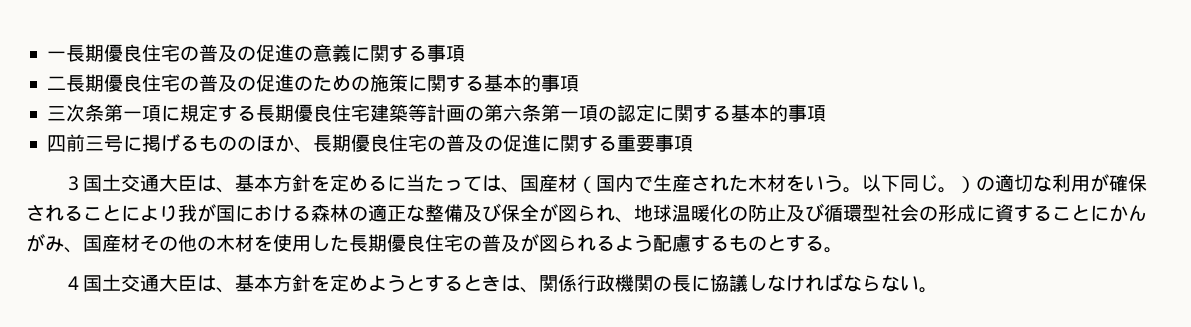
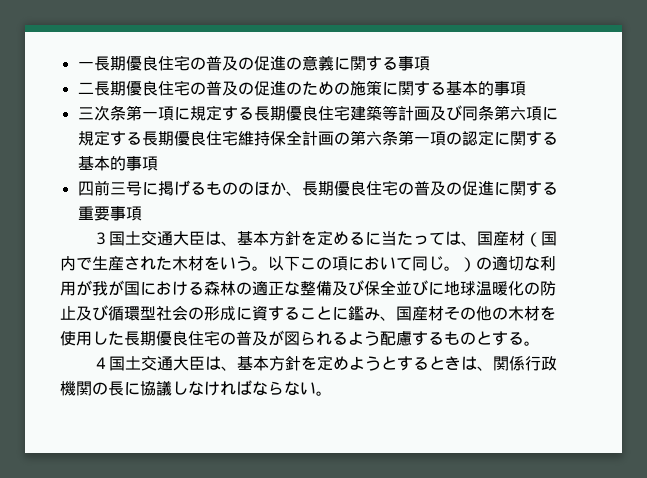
(465, 113) none -> [429,105,558,121] [77,130,334,146] 及び同条第六項に規定する長期優良住宅維持保全計画
(900, 183) none -> [300,256,412,271] この項において
[1108,174,1147,192] [26,204,178,222] 確保されることにより -> (92, 288) none
[539,204,634,223] が図られ、 -> [396,280,444,296] 並びに
[1109,205,1147,222] [26,234,45,252] かんが -> [348,306,364,321] 鑑

